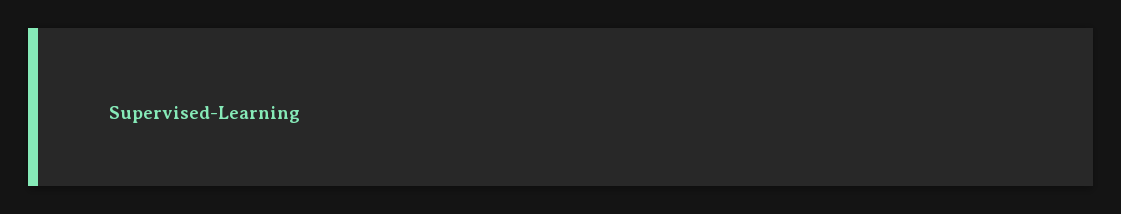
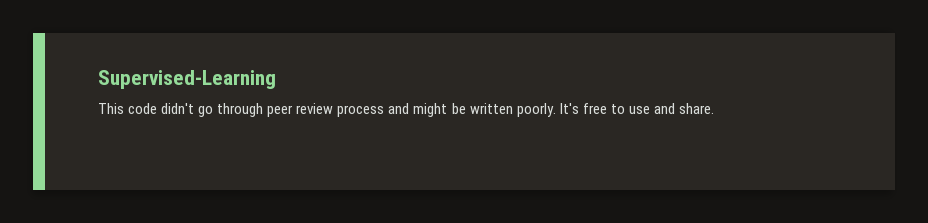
(300, 114) none -> [98,103,714,117] // This code didn't go through peer review process and might be written poorly. It's free to use and share.

